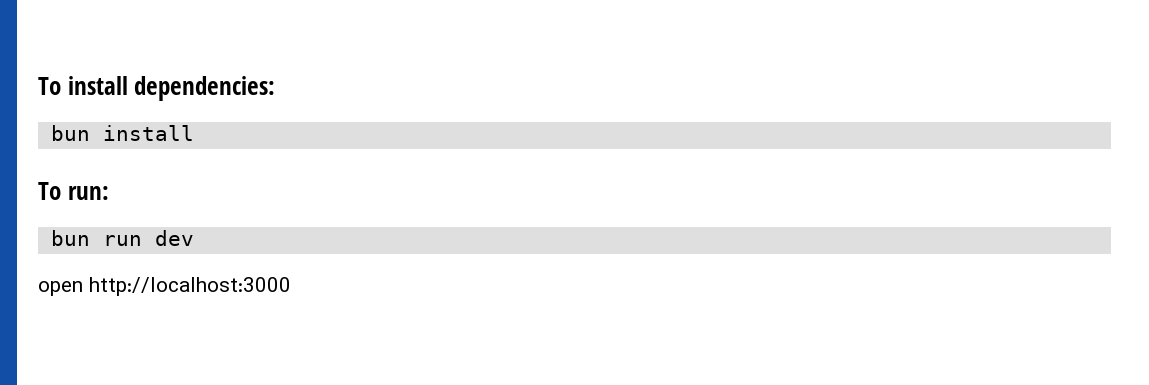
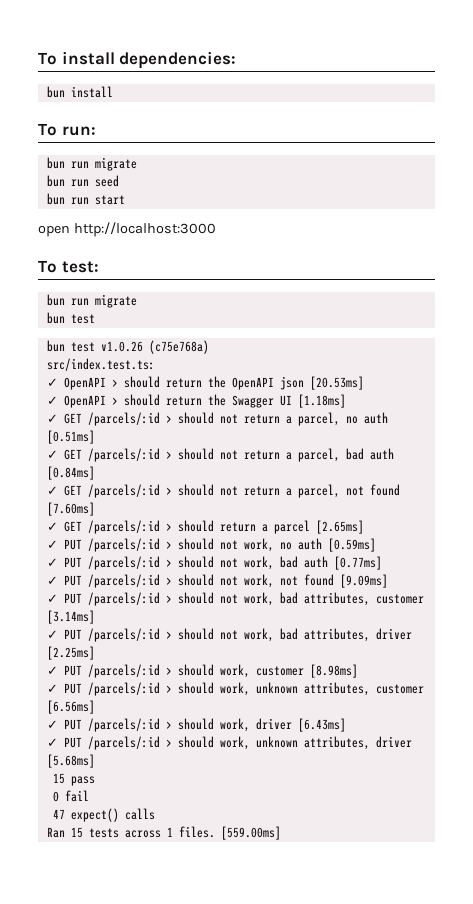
[154,230,194,246] [38,277,291,296] dev // open http://localhost:3000 -> [94,157,137,171] [46,175,119,187] [46,193,125,205] [38,222,216,237] [38,260,99,273] [46,294,137,308] [46,312,95,324] [46,340,209,354] [46,358,155,371] [46,376,364,390] [46,394,346,408] [46,412,388,426] [46,430,95,444] [46,448,394,462] [46,466,95,480] [46,484,400,498] [46,502,95,516] [46,520,364,534] [46,538,376,552] [46,556,382,570] [46,574,388,588] [46,592,424,606] [46,610,95,624] [46,628,412,642] [46,646,95,660] [46,664,358,678] [46,682,424,696] [46,700,95,714] [46,718,346,732] [46,736,412,750] [46,754,95,768] [52,773,95,786] [52,790,89,802] [52,808,155,822] [46,826,281,840] migrate // bun run seed // bun run start // open http://localhost:3000 // To test: // bun run migrate // bun test // bun test v1.0.26 (c75e768a) // src/index.test.ts: // ✓ OpenAPI > should return the OpenAPI json [20.53ms] // ✓ OpenAPI > should return the Swagger UI [1.18ms] // ✓ GET /parcels/:id > should not return a parcel, no auth [0.51ms] // ✓ GET /parcels/:id > should not return a parcel, bad auth [0.84ms] // ✓ GET /parcels/:id > should not return a parcel, not found [7.60ms] // ✓ GET /parcels/:id > should return a parcel [2.65ms] // ✓ PUT /parcels/:id > should not work, no auth [0.59ms] // ✓ PUT /parcels/:id > should not work, bad auth [0.77ms] // ✓ PUT /parcels/:id > should not work, not found [9.09ms] // ✓ PUT /parcels/:id > should not work, bad attributes, customer [3.14ms] // ✓ PUT /parcels/:id > should not work, bad attributes, driver [2.25ms] // ✓ PUT /parcels/:id > should work, customer [8.98ms] // ✓ PUT /parcels/:id > should work, unknown attributes, customer [6.56ms] // ✓ PUT /parcels/:id > should work, driver [6.43ms] // ✓ PUT /parcels/:id > should work, unknown attributes, driver [5.68ms] // 15 pass // 0 fail // 47 expect() calls // Ran 15 tests across 1 files. [559.00ms]

